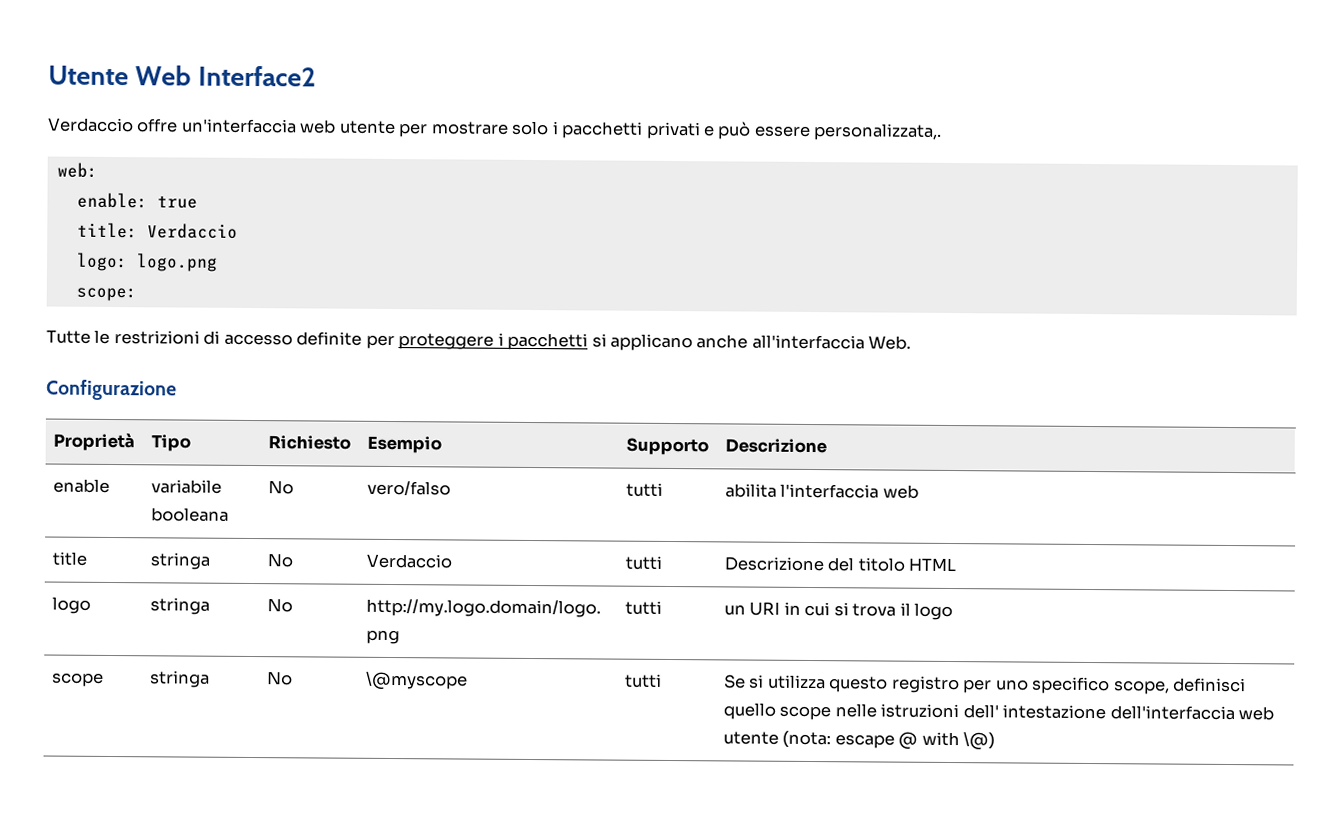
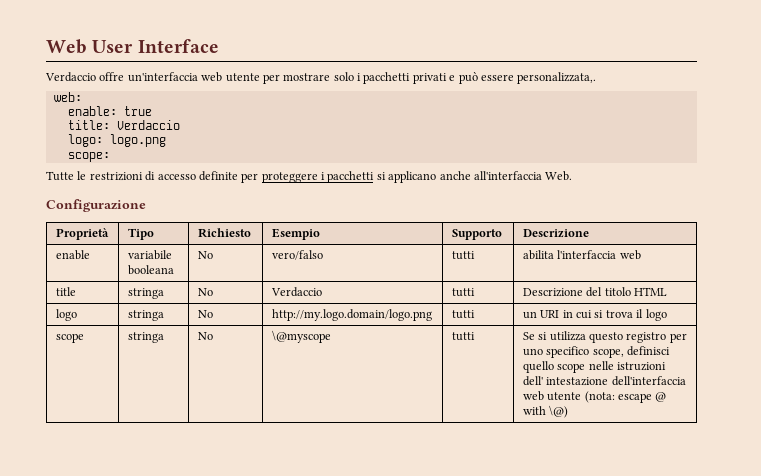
[48,65,316,87] Utente Web Interface2 -> [46,39,219,54] Web User Interface

